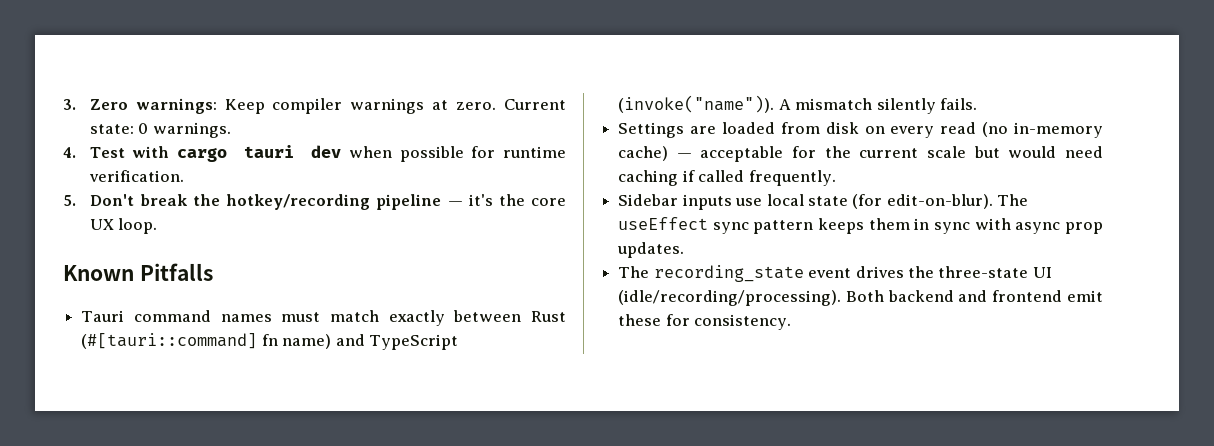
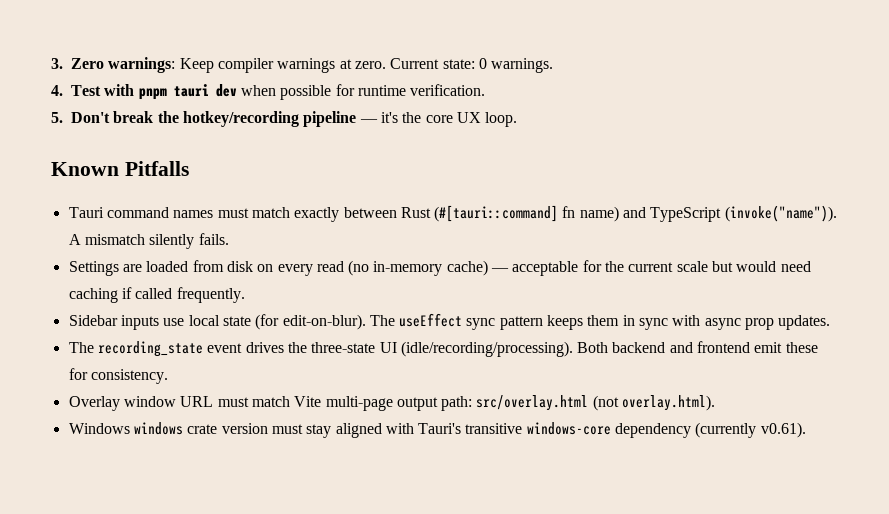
[177,147,228,162] cargo -> [138,88,167,100] pnpm
(792, 322) none -> [68,395,716,411] [68,422,806,438] // Overlay window URL must match Vite multi-page output path: src/overlay.html (not overlay.html). // Windows windows crate version must stay aligned with Tauri's transitive windows-core dependency (currently v0.61).

